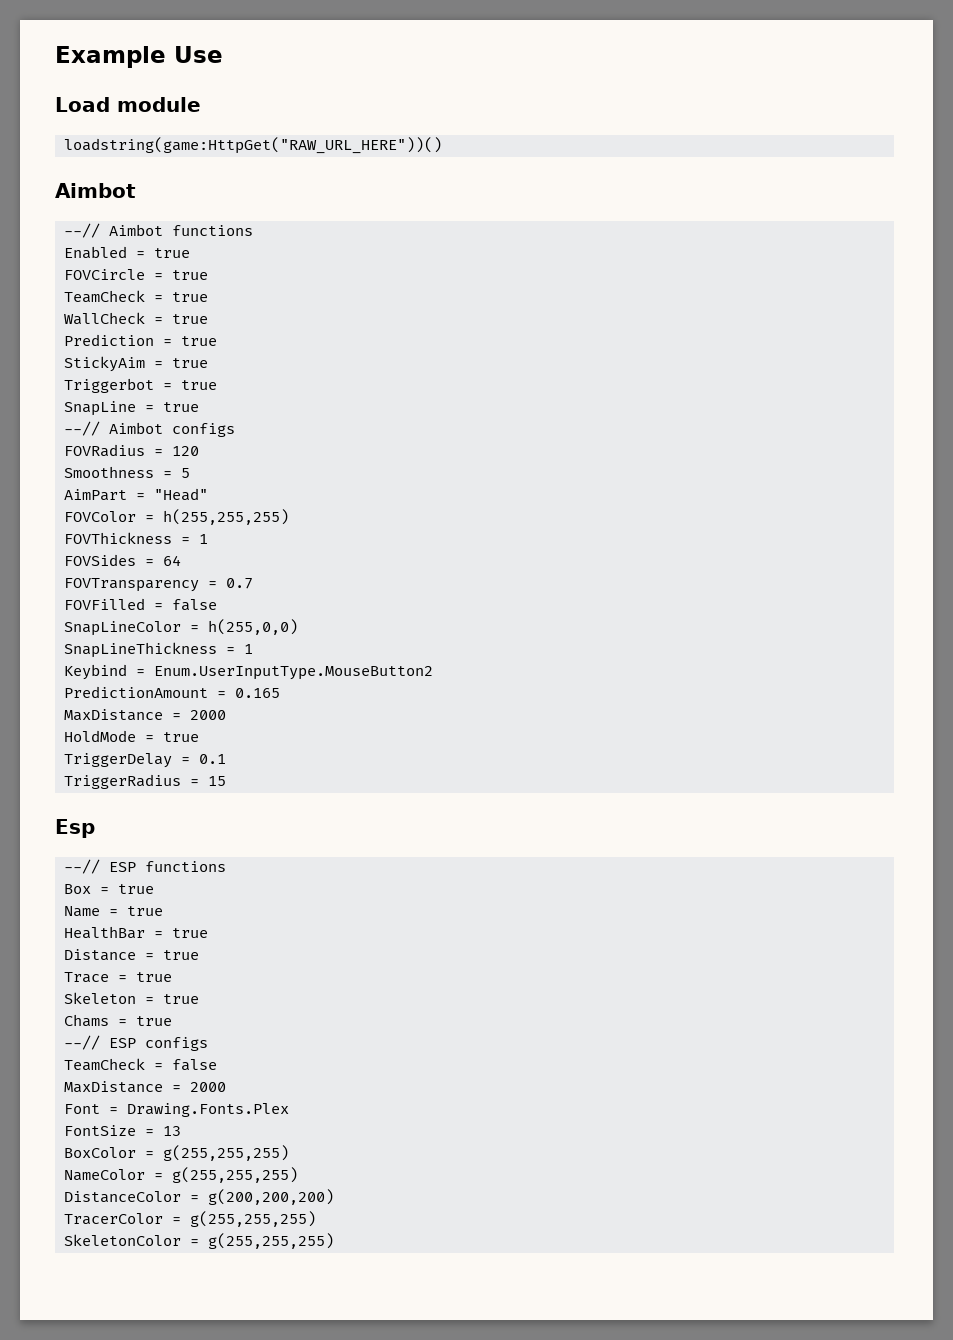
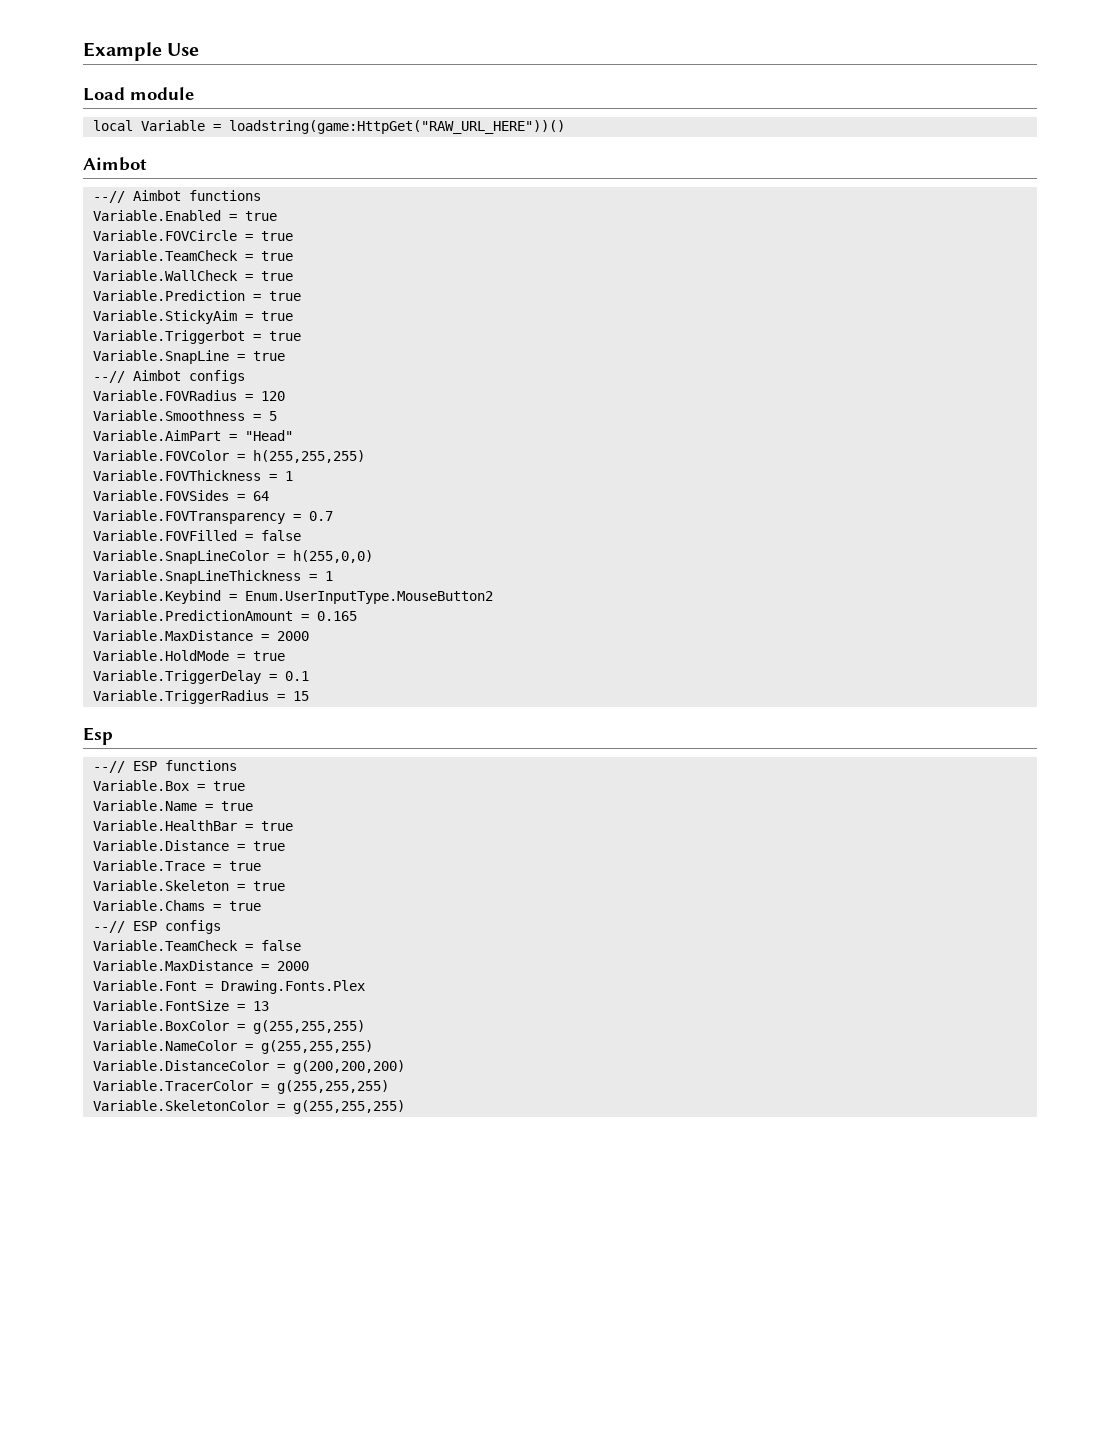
(201, 104) none -> [92,120,221,131] local Variable =
[63,246,190,259] [63,269,208,280] [63,290,208,303] [63,312,208,325] [63,334,217,346] [63,356,208,372] [63,378,217,393] [63,401,136,416] Enabled = true // FOVCircle = true // TeamCheck = true // WallCheck = true // Prediction = true // StickyAim = true // Triggerbot = true // SnapLine -> [92,210,277,221] [92,230,293,241] [92,250,293,261] [92,270,293,281] [92,290,301,301] [92,310,293,324] [92,330,301,344] [92,350,229,364] Variable.Enabled = true // Variable.FOVCircle = true // Variable.TeamCheck = true // Variable.WallCheck = true // Variable.Prediction = true // Variable.StickyAim = true // Variable.Triggerbot = true // Variable.SnapLine
[63,444,145,457] FOVRadius -> [92,390,237,401] Variable.FOVRadius
[63,466,154,478] Smoothness -> [92,410,245,421] Variable.Smoothness
[63,489,127,501] AimPart -> [92,430,221,441] Variable.AimPart
[63,511,136,522] FOVColor -> [92,450,229,461] Variable.FOVColor
[63,532,208,544] [63,554,136,566] FOVThickness = 1 // FOVSides -> [92,470,293,481] [92,490,229,501] Variable.FOVThickness = 1 // Variable.FOVSides
[63,578,199,592] FOVTransparency -> [92,510,285,524] Variable.FOVTransparency
[63,598,217,611] [63,621,181,636] FOVFilled = false // SnapLineColor -> [92,530,301,541] [92,550,269,564] Variable.FOVFilled = false // Variable.SnapLineColor
[63,642,253,658] [63,664,127,680] SnapLineThickness = 1 // Keybind -> [92,570,333,584] [92,590,221,604] Variable.SnapLineThickness = 1 // Variable.Keybind
[63,686,208,698] PredictionAmount -> [92,610,293,621] Variable.PredictionAmount
[63,709,226,721] [63,730,199,742] [63,753,172,768] MaxDistance = 2000 // HoldMode = true // TriggerDelay -> [92,630,309,641] [92,650,285,661] [92,670,261,684] Variable.MaxDistance = 2000 // Variable.HoldMode = true // Variable.TriggerDelay
[63,774,181,789] TriggerRadius -> [92,690,269,704] Variable.TriggerRadius
[63,884,154,894] [63,906,163,917] [63,926,208,939] [63,949,199,961] [63,972,172,983] [63,992,199,1004] [63,1014,109,1027] Box = true // Name = true // HealthBar = true // Distance = true // Trace = true // Skeleton = true // Chams -> [92,780,245,791] [92,800,253,811] [92,820,293,831] [92,840,285,851] [92,860,261,871] [92,880,285,891] [92,900,205,911] Variable.Box = true // Variable.Name = true // Variable.HealthBar = true // Variable.Distance = true // Variable.Trace = true // Variable.Skeleton = true // Variable.Chams
[63,1058,217,1071] [63,1081,226,1093] [63,1104,100,1114] TeamCheck = false // MaxDistance = 2000 // Font -> [92,940,301,951] [92,960,309,971] [92,980,197,991] Variable.TeamCheck = false // Variable.MaxDistance = 2000 // Variable.Font
[63,1125,136,1136] FontSize -> [92,1000,229,1011] Variable.FontSize
[63,1145,289,1161] [63,1167,298,1183] [63,1191,181,1203] BoxColor = g(255,255,255) // NameColor = g(255,255,255) // DistanceColor -> [92,1020,365,1034] [92,1040,373,1054] [92,1060,269,1071] Variable.BoxColor = g(255,255,255) // Variable.NameColor = g(255,255,255) // Variable.DistanceColor
[63,1211,316,1227] [63,1234,181,1246] TracerColor = g(255,255,255) // SkeletonColor -> [92,1080,389,1094] [92,1100,269,1111] Variable.TracerColor = g(255,255,255) // Variable.SkeletonColor

